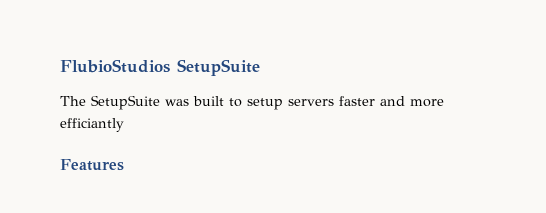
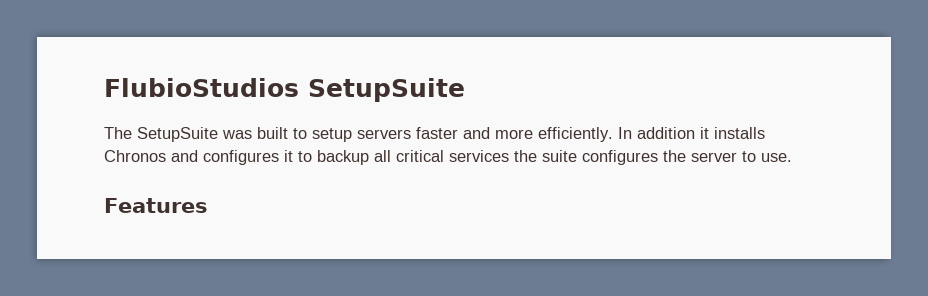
[60,118,124,132] efficiantly -> [538,127,765,142] [104,150,792,165] efficiently. In addition it installs Chronos and configures it to backup all critical services the suite configures the server to use.

